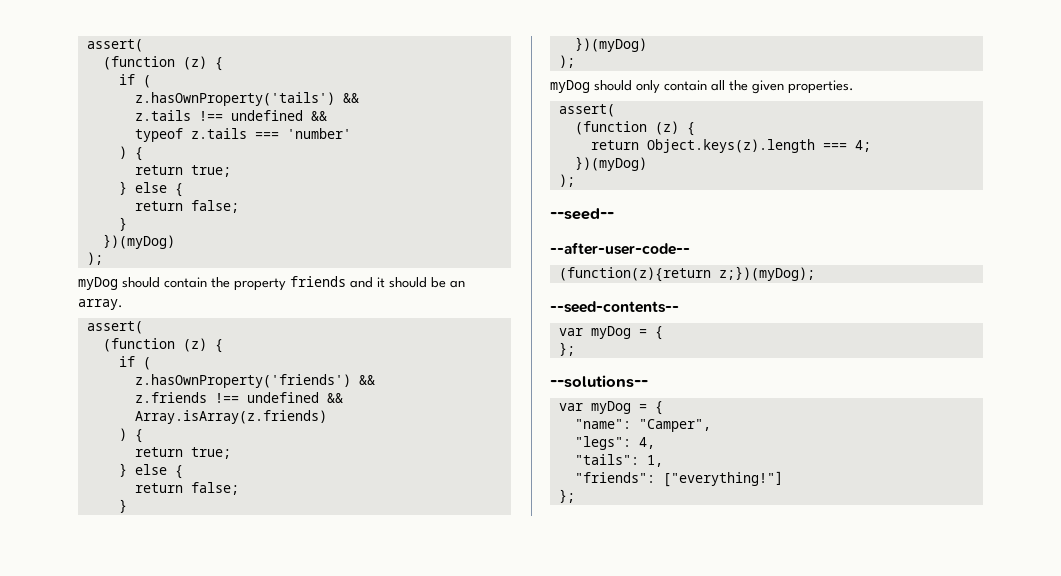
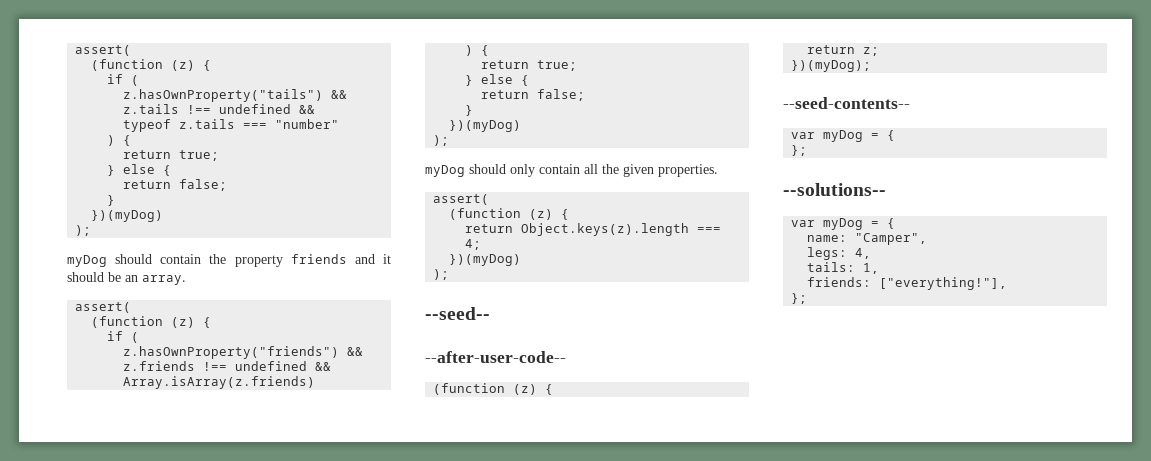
[86,39,143,52] [102,56,223,71] [118,74,151,88] [134,92,335,106] assert( // (function (z) { // if ( // z.hasOwnProperty('tails') -> [75,45,132,56] [91,59,212,71] [107,74,140,86] [123,89,324,102] assert( // (function (z) { // if ( // z.hasOwnProperty("tails")
[286,128,351,139] 'number' -> [275,119,340,129] "number"
[134,374,351,388] z.hasOwnProperty('friends') -> [123,346,340,359] z.hasOwnProperty("friends")
[558,266,815,282] (function(z){return z;})(myDog); -> [433,383,554,395] [807,45,880,56] [791,60,872,72] (function (z) { // return z; // })(myDog);
[574,419,631,429] "name": -> [807,235,848,242] name:
[574,436,631,450] "legs": -> [807,247,848,260] legs:
[574,454,639,465] "tails": -> [807,262,856,272] tails:
[574,471,783,487] "friends": ["everything!"] -> [807,277,1008,290] friends: ["everything!"],

